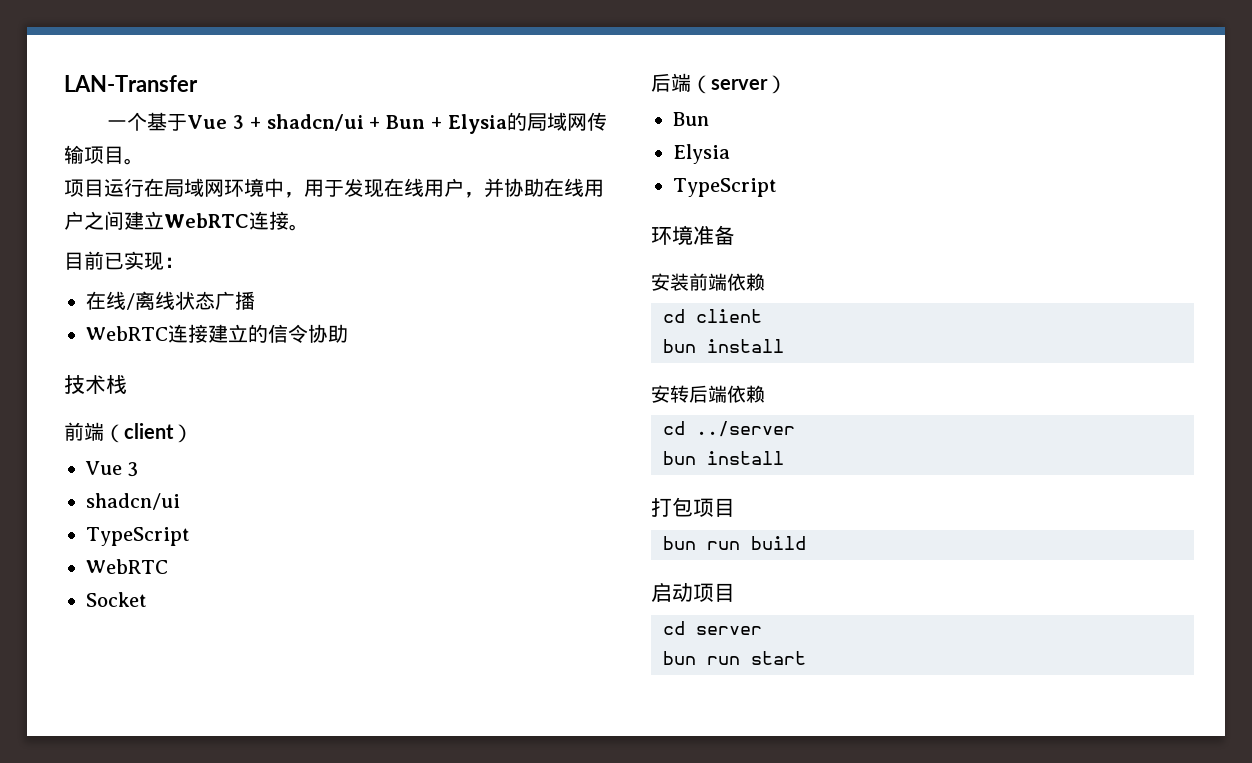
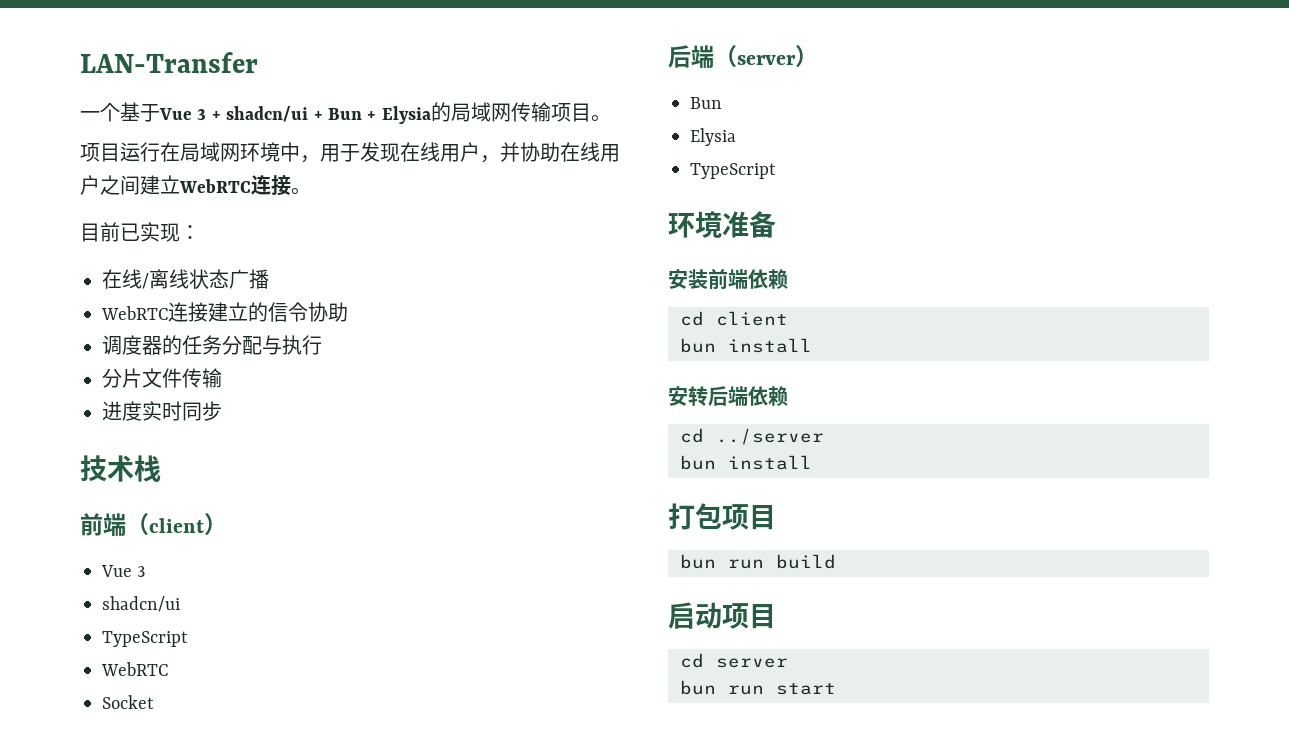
(348, 333) none -> [102,335,322,355] [102,368,222,388] [102,401,222,421] // 调度器的任务分配与执行 // 分片文件传输 // 进度实时同步

